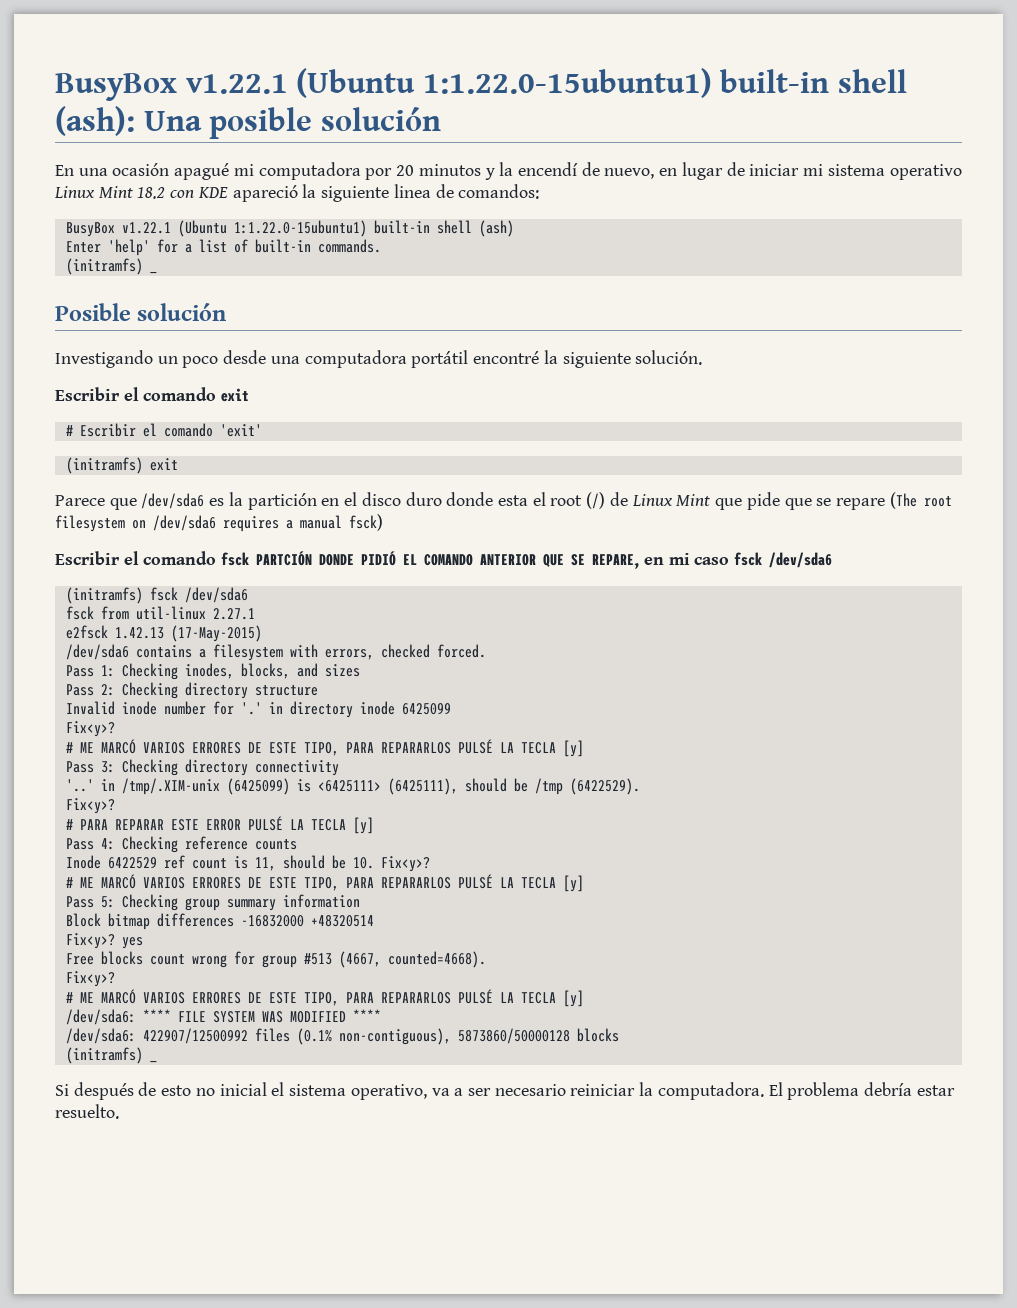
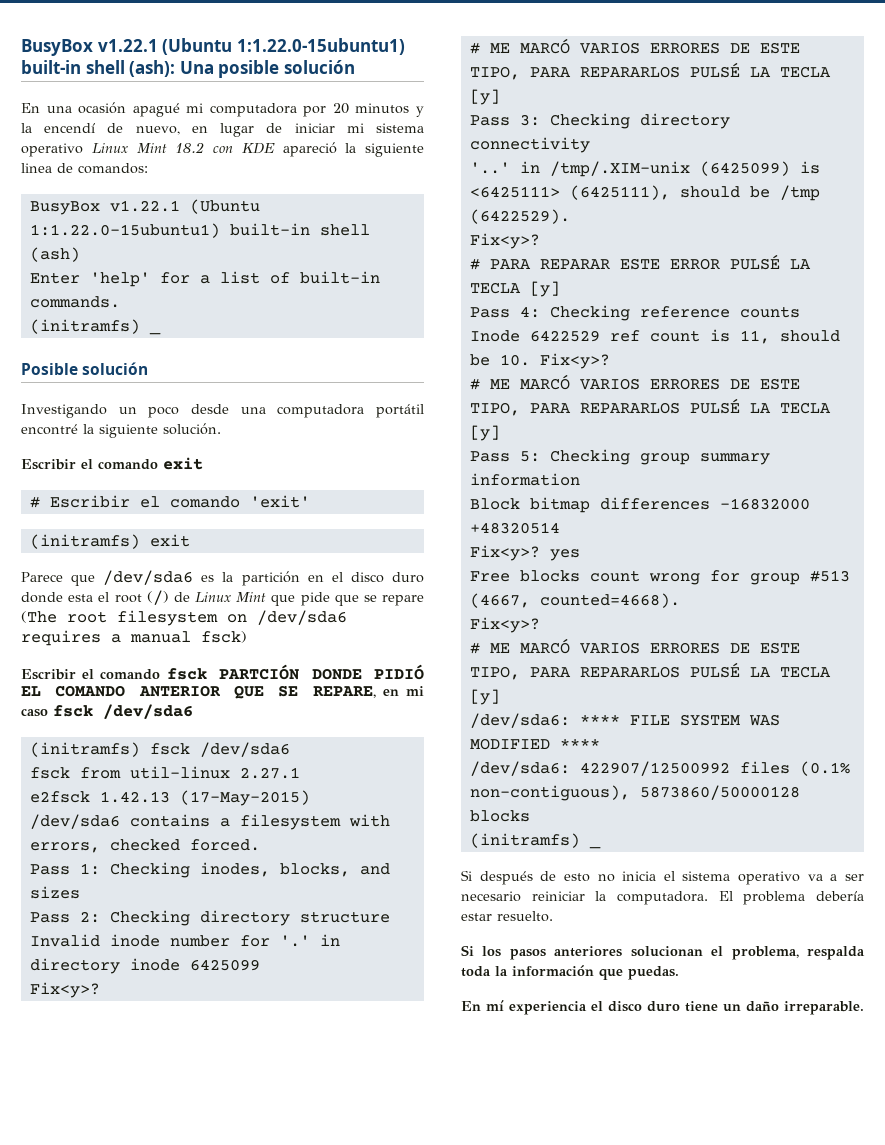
[219,1082,267,1096] inicial -> [622,871,657,881] inicia
[350,1084,427,1100] operativo, -> [738,871,801,885] operativo
[864,1082,913,1096] debría -> [816,891,864,901] debería
(119, 1111) none -> [461,945,865,960] [461,965,679,980] [461,1000,864,1015] // Si los pasos anteriores solucionan el problema, respalda toda la información que puedas. // En mí experiencia el disco duro tiene un daño irreparable.

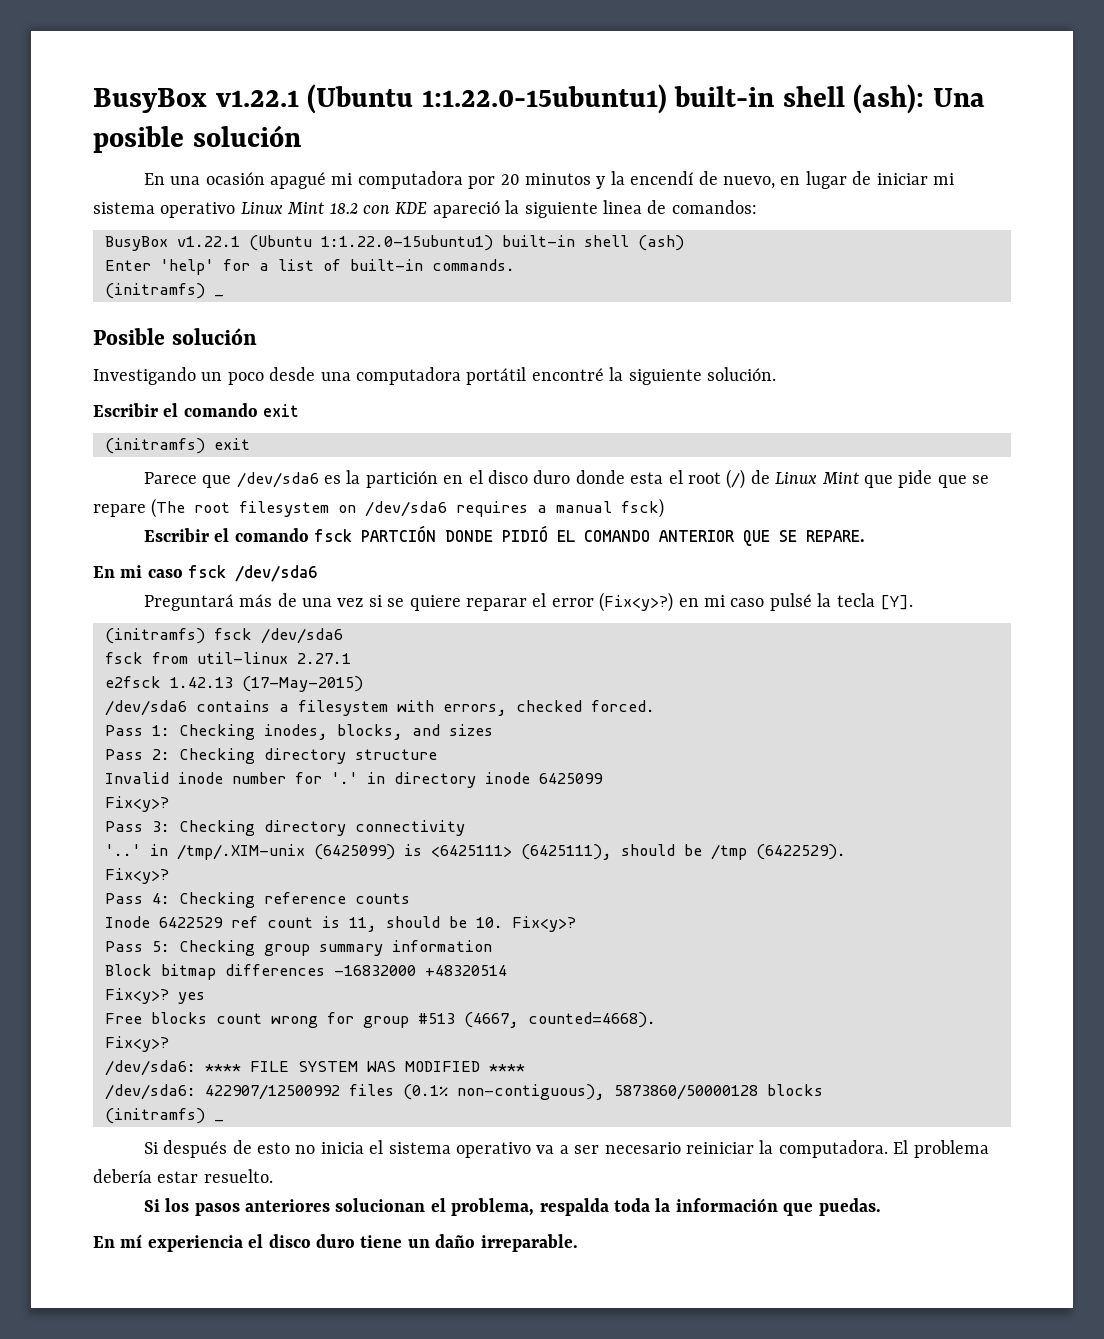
[29,495,310,508] // # Escribir el comando 'exit' -> (300, 410) none
[312,686,399,698] REPARE, en -> [806,530,866,542] [93,566,115,578] REPARE. // En
(193, 711) none -> [143,592,914,612] // Preguntará más de una vez si se quiere reparar el error (Fix<y>?) en mi caso pulsé la tecla [Y].
[469,38,800,54] [469,62,831,80] [469,89,500,105] // # ME MARCÓ VARIOS ERRORES DE ESTE TIPO, PARA REPARARLOS PULSÉ LA TECLA [y] -> (169, 804) none
[469,254,811,270] [469,281,560,297] // # PARA REPARAR ESTE ERROR PULSÉ LA TECLA [y] -> (169, 876) none
[469,374,800,390] [469,398,831,416] [469,425,500,441] // # ME MARCÓ VARIOS ERRORES DE ESTE TIPO, PARA REPARARLOS PULSÉ LA TECLA [y] -> (576, 924) none
[469,638,800,654] [469,662,831,680] [469,689,500,705] // # ME MARCÓ VARIOS ERRORES DE ESTE TIPO, PARA REPARARLOS PULSÉ LA TECLA [y] -> (169, 1044) none

